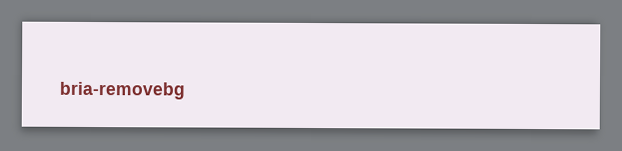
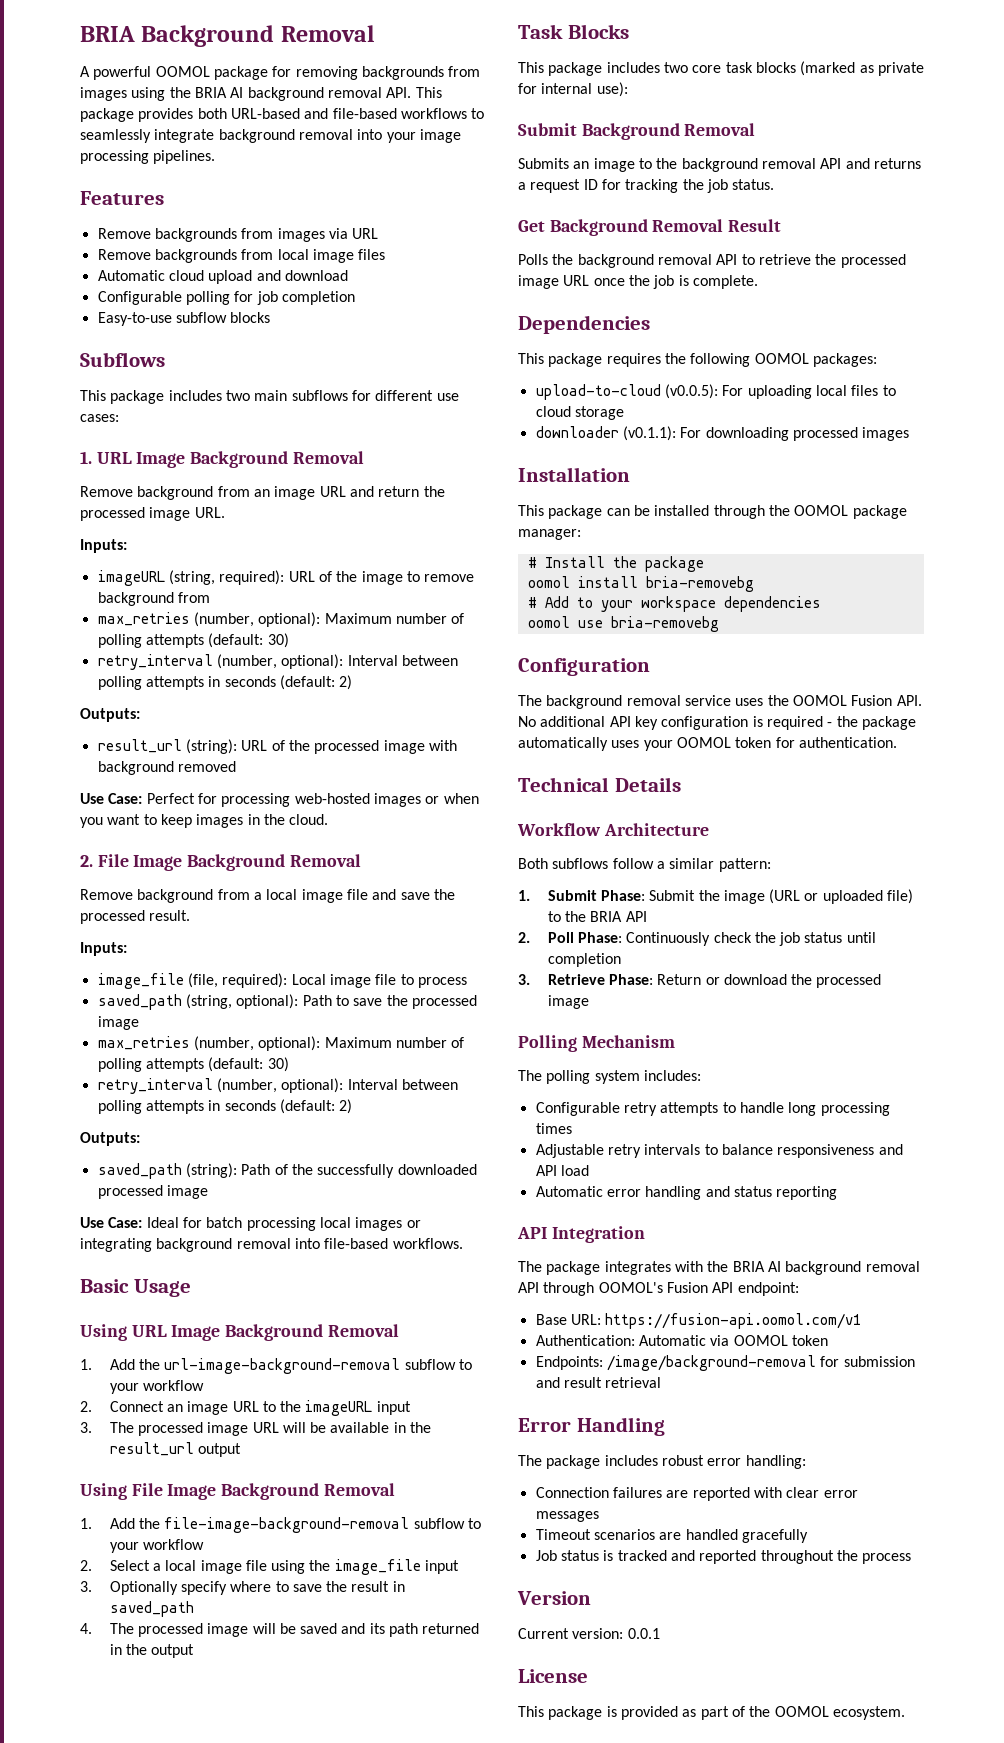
[59,81,185,100] bria-removebg -> [80,25,374,47] [80,66,481,80] [80,87,442,101] [80,108,485,122] [80,129,461,143] [80,150,216,164] [80,191,164,205] [97,228,379,242] [97,249,386,263] [97,270,348,284] [97,291,355,305] [97,312,271,326] [80,352,165,367] [80,390,459,404] [80,414,119,422] [80,451,364,468] [80,486,445,500] [80,507,225,521] [80,539,127,553] [97,570,475,586] [97,592,210,606] [97,612,465,627] [97,633,289,648] [97,654,458,670] [97,675,353,690] [80,708,140,722] [97,739,457,754] [97,761,236,775] [80,793,479,807] [80,814,329,828] [80,854,361,871] [80,889,455,903] [80,910,191,924] [80,942,127,956] [97,973,467,989] [97,994,477,1010] [97,1016,139,1030] [97,1036,465,1051] [97,1057,289,1072] [97,1078,458,1094] [97,1099,353,1114] [80,1132,140,1146] [97,1163,477,1179] [97,1185,208,1199] [80,1217,421,1231] [80,1238,463,1252] [80,1279,191,1297] [80,1324,399,1341] [80,1358,472,1374] [109,1380,204,1394] [80,1400,411,1416] [80,1422,432,1436] [109,1442,241,1457] [80,1483,395,1500] [80,1517,481,1533] [109,1539,204,1553] [80,1559,460,1575] [80,1581,405,1595] [109,1601,194,1617] [80,1623,480,1637] [109,1644,195,1658] [518,24,629,39] [518,61,924,76] [518,82,628,97] [518,123,756,140] [518,158,921,172] [518,179,775,193] [518,219,782,236] [518,254,906,268] [518,275,758,289] [518,315,650,334] [518,353,877,367] [535,384,896,400] [535,406,624,420] [535,426,910,441] [518,467,630,482] [518,505,907,519] [518,529,581,540] [527,556,704,572] [527,576,754,592] [527,596,821,612] [527,616,719,632] [518,658,650,676] [518,695,922,709] [518,716,916,730] [518,737,897,751] [518,777,681,792] [517,823,709,836] [518,858,771,872] [518,889,914,904] [547,911,647,922] [518,932,876,946] [547,953,621,967] [518,974,882,988] [547,995,589,1009] [518,1035,675,1052] [518,1070,701,1084] [535,1102,890,1116] [535,1123,572,1134] [535,1144,903,1158] [535,1165,589,1176] [535,1186,838,1200] [517,1226,645,1243] [518,1261,920,1275] [518,1282,799,1296] [535,1313,862,1329] [535,1335,828,1346] [535,1355,915,1371] [535,1377,662,1388] [518,1417,665,1436] [518,1455,806,1469] [535,1487,858,1501] [535,1511,599,1522] [535,1529,808,1543] [535,1550,912,1564] [517,1591,591,1605] [518,1628,660,1639] [518,1669,588,1683] [518,1706,905,1720] BRIA Background Removal // A powerful OOMOL package for removing backgrounds from images using the BRIA AI background removal API. This package provides both URL-based and file-based workflows to seamlessly integrate background removal into your image processing pipelines. // Features // Remove backgrounds from images via URL // Remove backgrounds from local image files // Automatic cloud upload and download // Configurable polling for job completion // Easy-to-use subflow blocks // Subflows // This package includes two main subflows for different use cases: // 1. URL Image Background Removal // Remove background from an image URL and return the processed image URL. // Inputs: // imageURL (string, required): URL of the image to remove background from // max_retries (number, optional): Maximum number of polling attempts (default: 30) // retry_interval (number, optional): Interval between polling attempts in seconds (default: 2) // Outputs: // result_url (string): URL of the processed image with background removed // Use Case: Perfect for processing web-hosted images or when you want to keep images in the cloud. // 2. File Image Background Removal // Remove background from a local image file and save the processed result. // Inputs: // image_file (file, required): Local image file to process // saved_path (string, optional): Path to save the processed image // max_retries (number, optional): Maximum number of polling attempts (default: 30) // retry_interval (number, optional): Interval between polling attempts in seconds (default: 2) // Outputs: // saved_path (string): Path of the successfully downloaded processed image // Use Case: Ideal for batch processing local images or integrating background removal into file-based workflows. // Basic Usage // Using URL Image Background Removal // 1. Add the url-image-background-removal subflow to your workflow // 2. Connect an image URL to the imageURL input // 3. The processed image URL will be available in the result_url output // Using File Image Background Removal // 1. Add the file-image-background-removal subflow to your workflow // 2. Select a local image file using the image_file input // 3. Optionally specify where to save the result in saved_path // 4. The processed image will be saved and its path returned in the output // Task Blocks // This package includes two core task blocks (marked as private for internal use): // Submit Background Removal // Submits an image to the background removal API and returns a request ID for tracking the job status. // Get Background Removal Result // Polls the background removal API to retrieve the processed image URL once the job is complete. // Dependencies // This package requires the following OOMOL packages: // upload-to-cloud (v0.0.5): For uploading local files to cloud storage // downloader (v0.1.1): For downloading processed images // Installation // This package can be installed through the OOMOL package manager: // # Install the package // oomol install bria-removebg // # Add to your workspace dependencies // oomol use bria-removebg // Configuration // The background removal service uses the OOMOL Fusion API. No additional API key configuration is required - the package automatically uses your OOMOL token for authentication. // Technical Details // Workflow Architecture // Both subflows follow a similar pattern: // 1. Submit Phase: Submit the image (URL or uploaded file) to the BRIA API // 2. Poll Phase: Continuously check the job status until completion // 3. Retrieve Phase: Return or download the processed image // Polling Mechanism // The polling system includes: // Configurable retry attempts to handle long processing times // Adjustable retry intervals to balance responsiveness and API load // Automatic error handling and status reporting // API Integration // The package integrates with the BRIA AI background removal API through OOMOL's Fusion API endpoint: // Base URL: https://fusion-api.oomol.com/v1 // Authentication: Automatic via OOMOL token // Endpoints: /image/background-removal for submission and result retrieval // Error Handling // The package includes robust error handling: // Connection failures are reported with clear error messages // Timeout scenarios are handled gracefully // Job status is tracked and reported throughout the process // Version // Current version: 0.0.1 // License // This package is provided as part of the OOMOL ecosystem.

